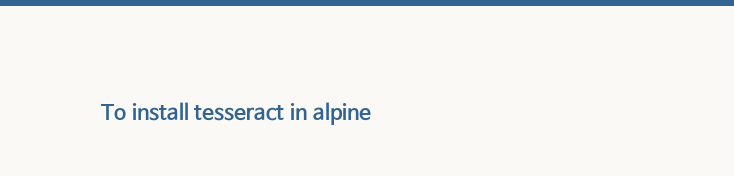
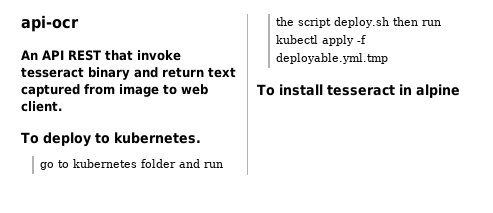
(101, 112) none -> [21,15,79,32] [21,50,181,61] [21,67,236,80] [21,84,208,97] [21,101,62,112] [21,132,201,147] [39,159,223,170] [275,17,441,28] [275,35,366,46] [275,53,388,64] api-ocr // An API REST that invoke tesseract binary and return text captured from image to web client. // To deploy to kubernetes. // go to kubernetes folder and run the script deploy.sh then run kubectl apply -f deployable.yml.tmp //

